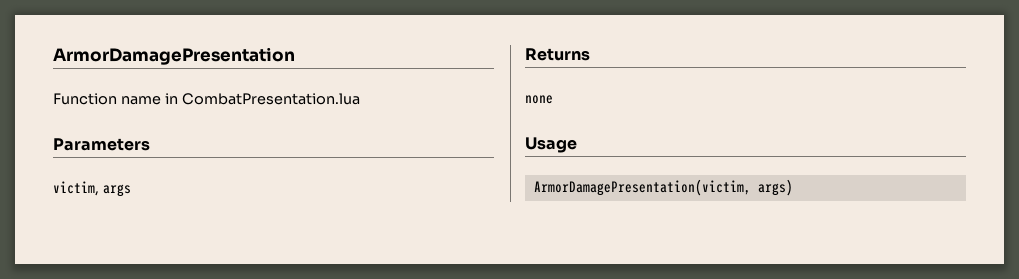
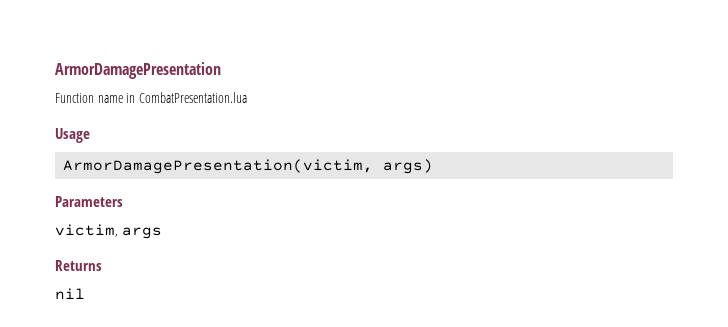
(360, 99) none -> [55,128,90,143] [63,159,434,174] // Usage // ArmorDamagePresentation(victim, args)
[525,95,553,104] [525,137,577,153] [533,179,793,196] none // Usage // ArmorDamagePresentation(victim, args) -> [55,288,85,300] nil

